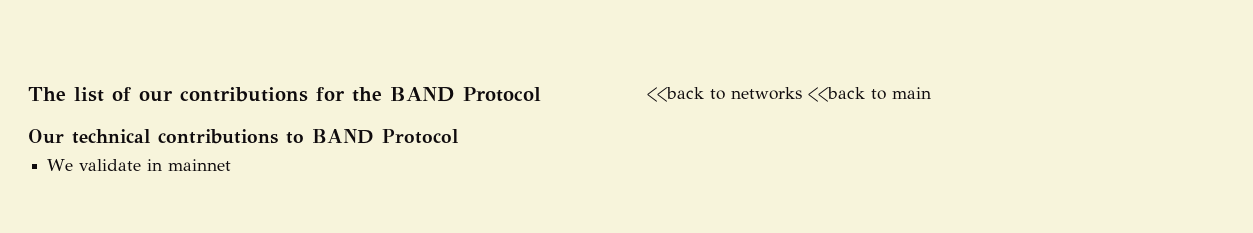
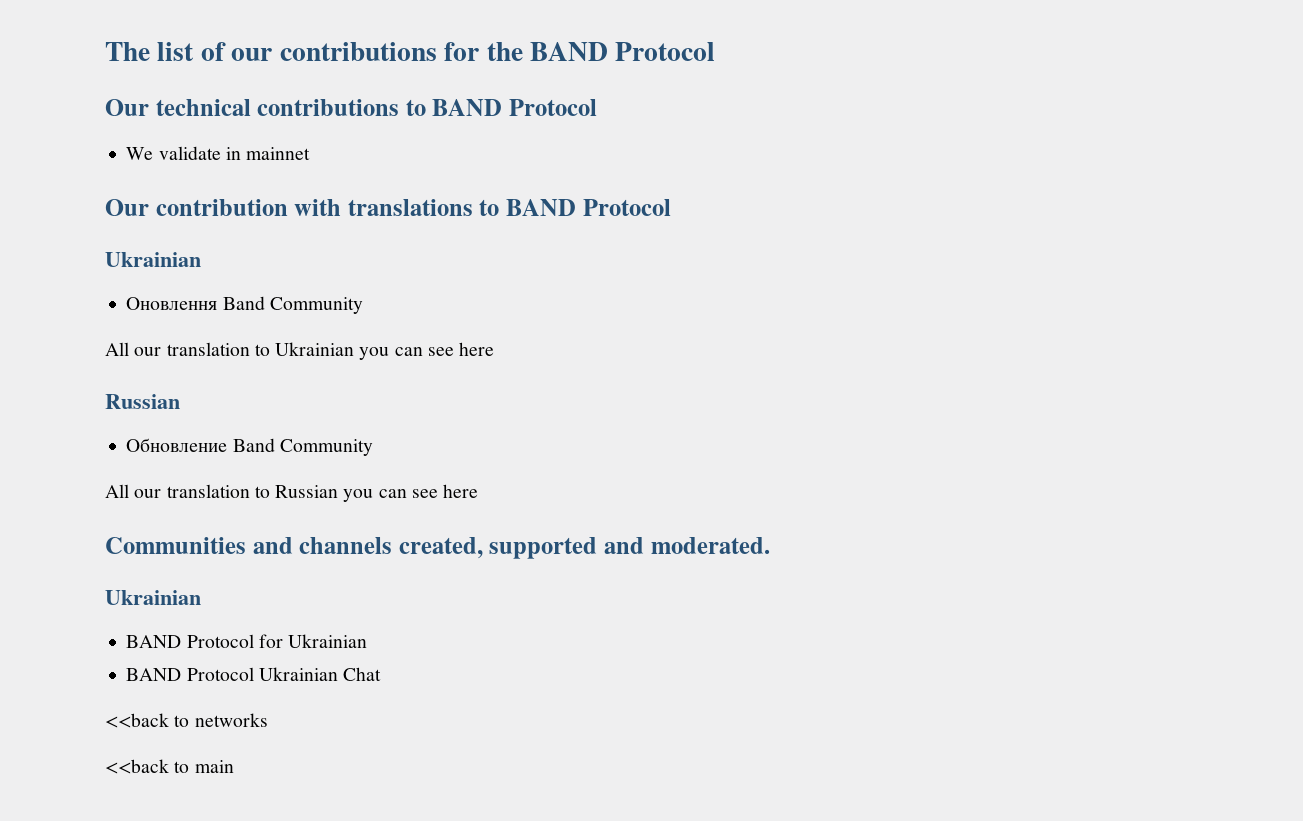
(232, 165) none -> [105,199,671,216] [105,252,201,267] [126,296,363,314] [105,342,495,360] [105,394,180,409] [126,438,373,456] [105,484,479,502] [105,537,770,559] [105,590,201,605] [126,634,368,648] [126,667,382,681] // Our contribution with translations to BAND Protocol // Ukrainian // Оновлення Band Community // All our translation to Ukrainian you can see here // Russian // Обновление Band Community // All our translation to Russian you can see here // Communities and channels created, supported and moderated. // Ukrainian // BAND Protocol for Ukrainian // BAND Protocol Ukrainian Chat
(802, 93) none -> (268, 720) //

